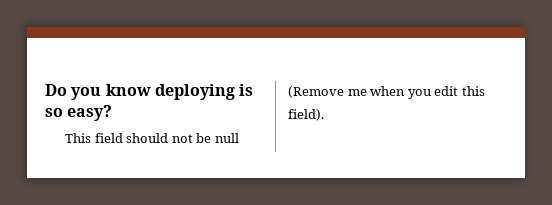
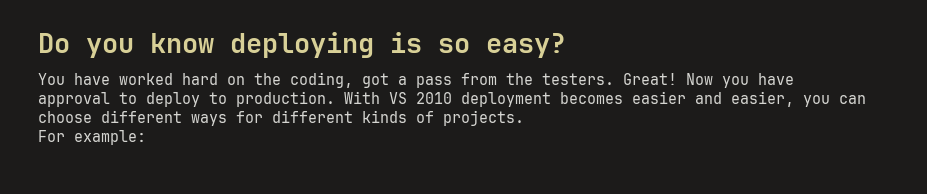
[65,133,239,143] [288,86,485,99] [288,109,324,121] This field should not be null (Remove me when you edit this field). -> [38,72,794,88] [38,91,866,107] [38,110,524,126] [38,130,146,145] You have worked hard on the coding, got a pass from the testers. Great! Now you have approval to deploy to production. With VS 2010 deployment becomes easier and easier, you can choose different ways for different kinds of projects. // For example:

